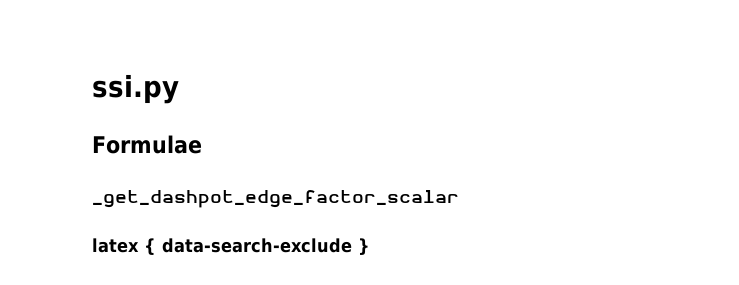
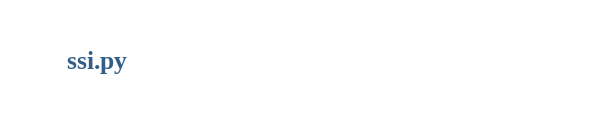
[92,135,202,154] [92,190,459,208] [92,238,370,255] // Formulae // _get_dashpot_edge_factor_scalar // latex { data-search-exclude } -> (127, 62) none

